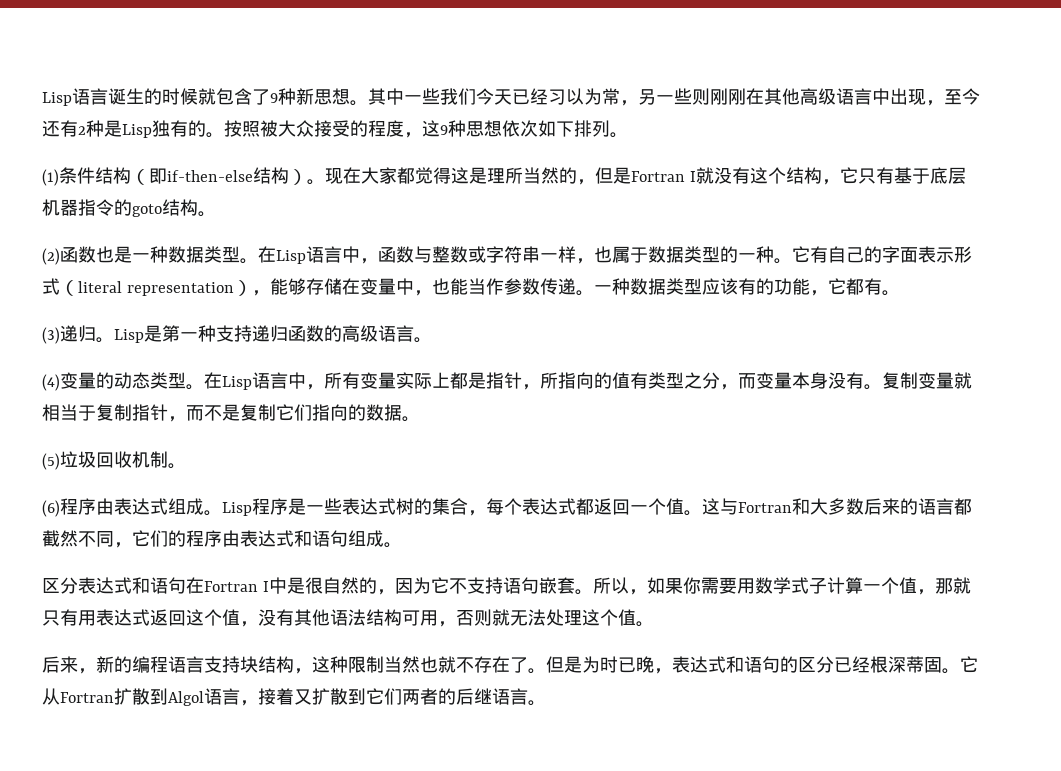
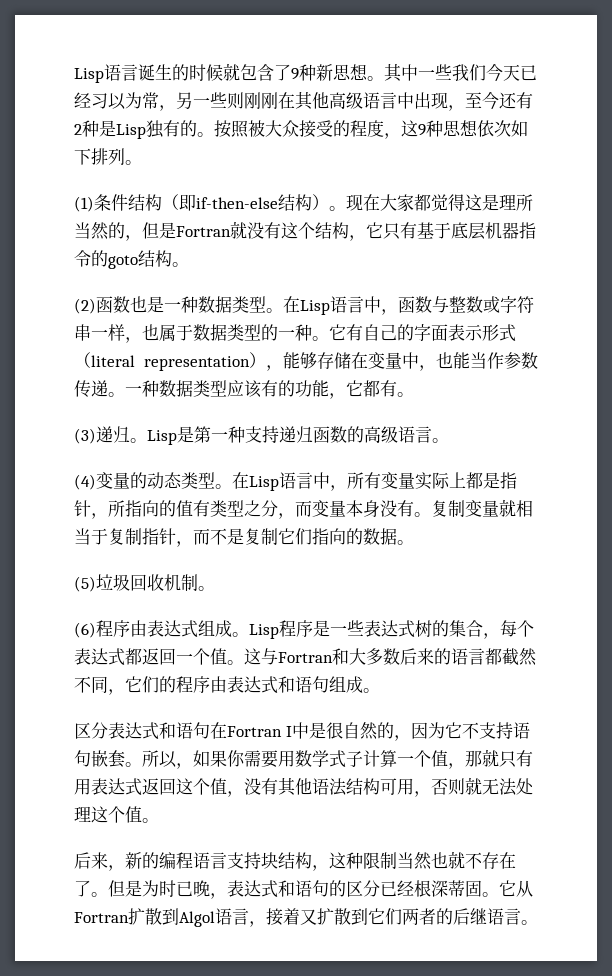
[689,171,696,182] I -> (231, 231) none

